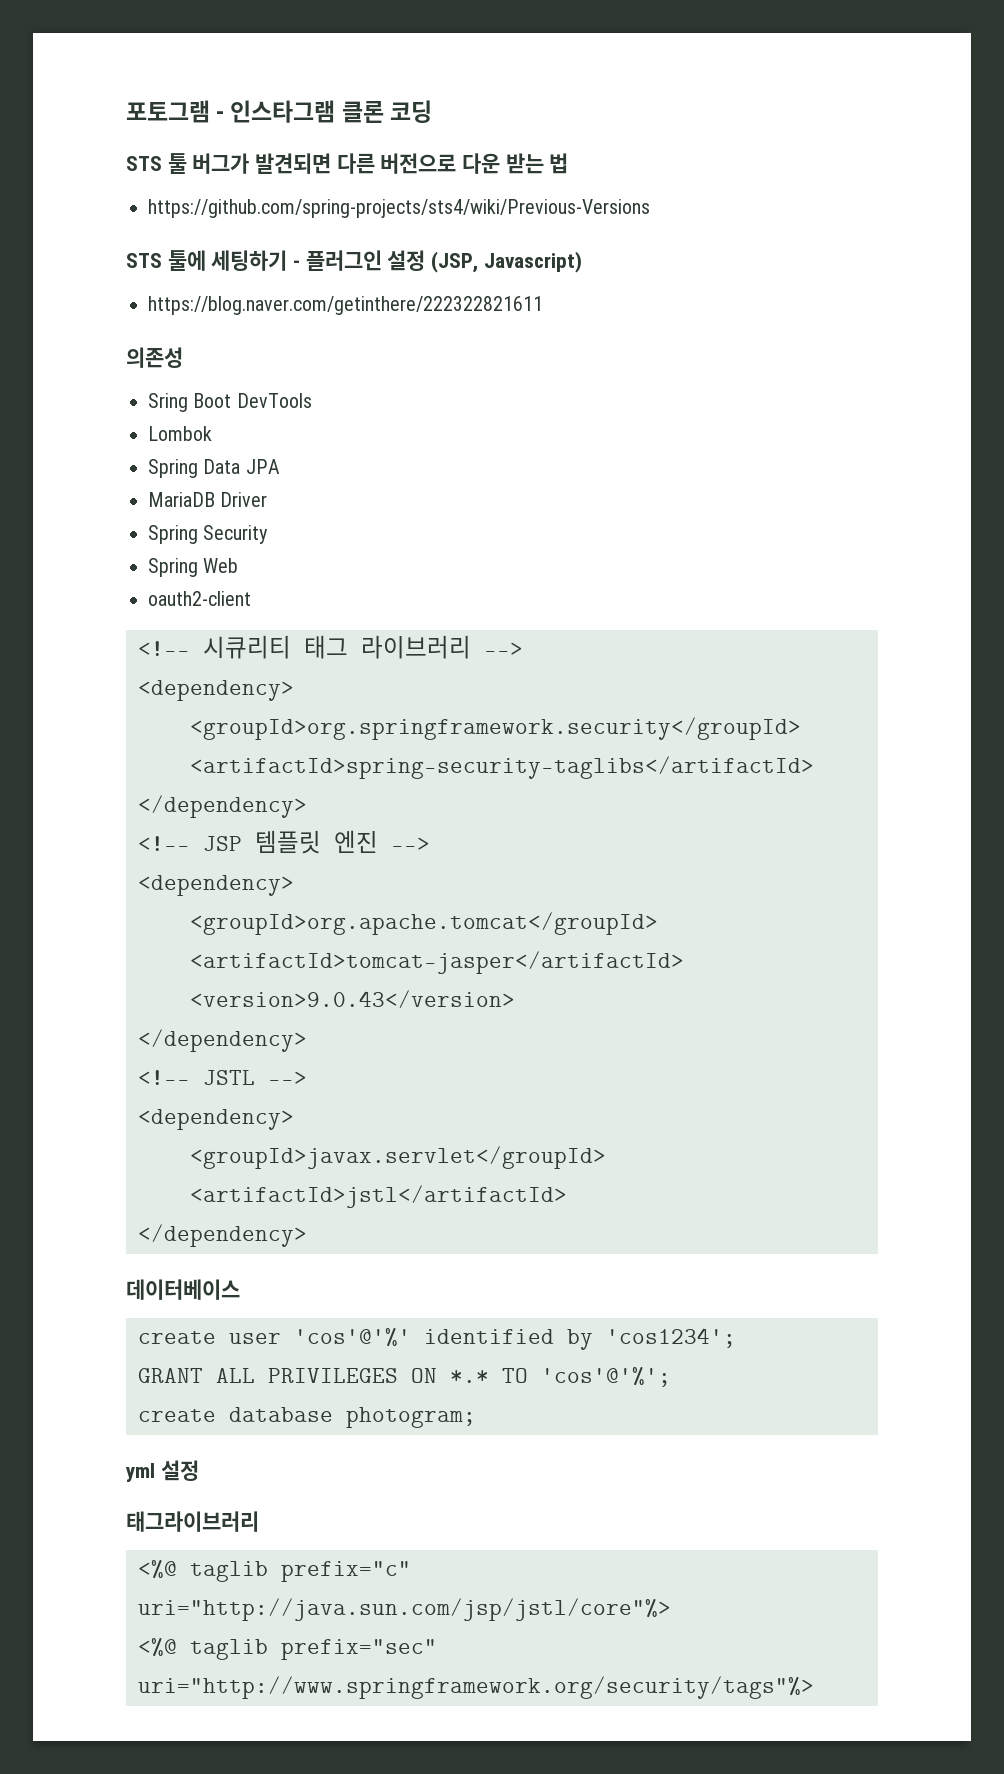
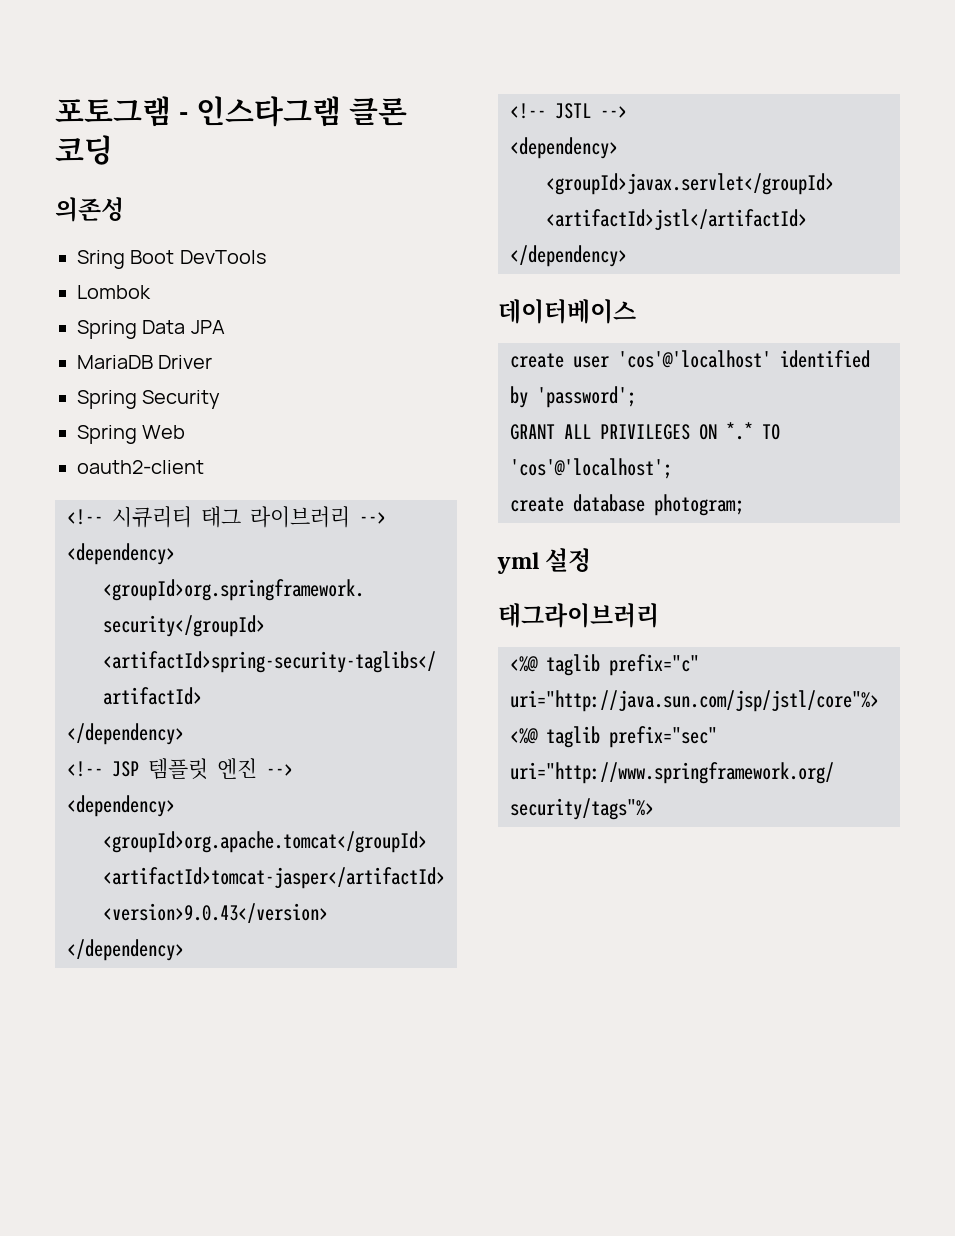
[126,153,569,174] [148,199,650,218] [126,250,582,273] [148,296,543,315] // STS 툴 버그가 발견되면 다른 버전으로 다운 받는 법 // https://github.com/spring-projects/sts4/wiki/Previous-Versions // STS 툴에 세팅하기 - 플러그인 설정 (JSP, Javascript) // https://blog.naver.com/getinthere/222322821611 -> (113, 150) none
[294,1328,411,1347] 'cos'@'%' -> [618,350,771,368] 'cos'@'localhost'
[606,1328,736,1348] 'cos1234'; -> [537,386,636,408] 'password';
[541,1367,671,1387] 'cos'@'%'; -> [510,458,672,479] 'cos'@'localhost';

